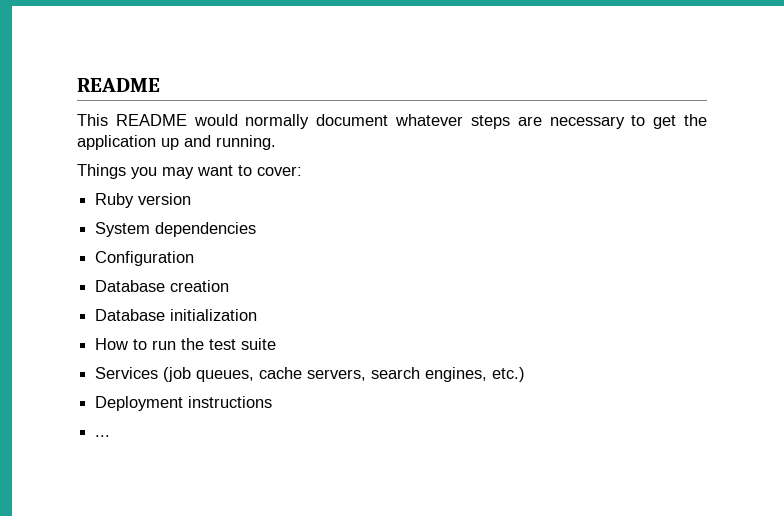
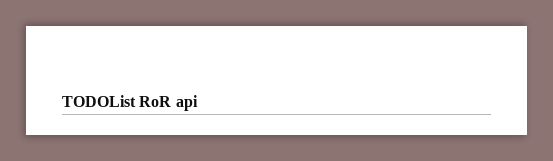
[77,78,160,92] [77,114,708,129] [77,135,276,150] [77,164,302,179] [95,193,192,208] [95,222,257,237] [95,251,195,266] [95,280,230,292] [95,309,258,321] [95,338,277,350] [95,367,526,382] [95,396,273,411] [95,435,111,437] README // This README would normally document whatever steps are necessary to get the application up and running. // Things you may want to cover: // Ruby version // System dependencies // Configuration // Database creation // Database initialization // How to run the test suite // Services (job queues, cache servers, search engines, etc.) // Deployment instructions // ... -> [62,95,198,111] TODOList RoR api

